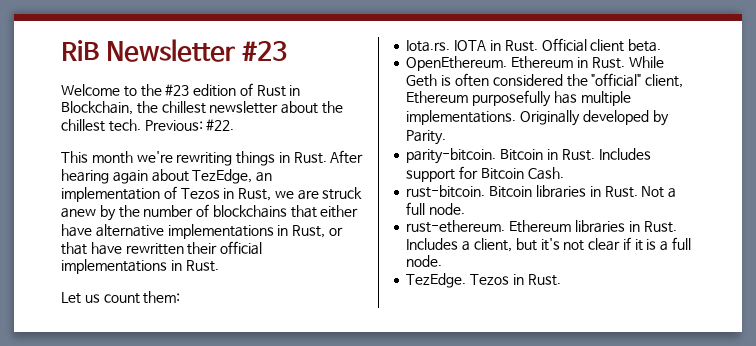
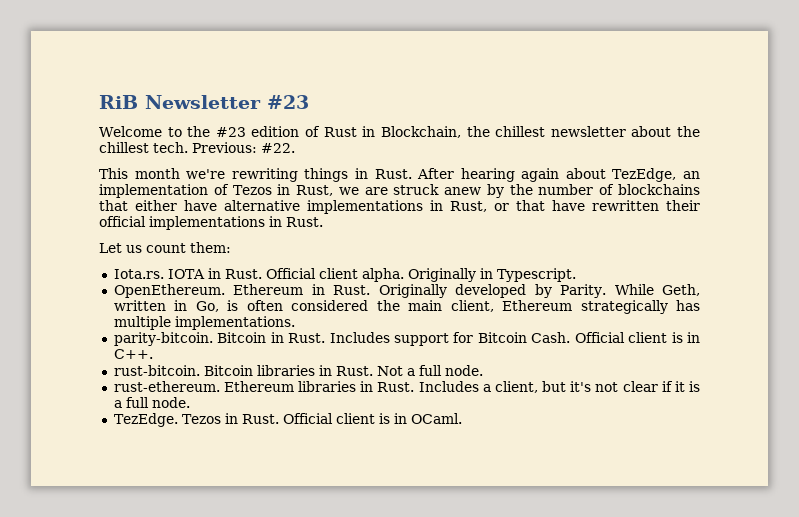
[628,39,662,52] beta. -> [361,268,576,282] alpha. Originally in Typescript.
[628,56,664,68] [406,74,438,87] While Geth -> [378,284,700,298] [113,300,219,312] Originally developed by Parity. While Geth, written in Go,
[591,73,642,87] "official" -> [408,300,443,311] main
[472,90,552,107] purposefully -> [580,300,668,314] strategically
[520,110,669,126] [406,130,447,145] Originally developed by Parity. -> (295, 323) none
(564, 173) none -> [574,332,701,343] [113,349,153,359] Official client is in C++.
(561, 280) none -> [282,413,462,424] Official client is in OCaml.

